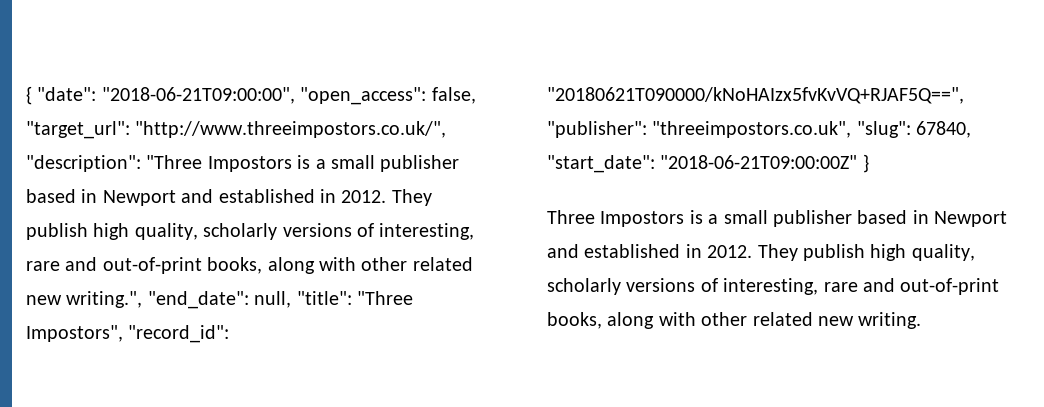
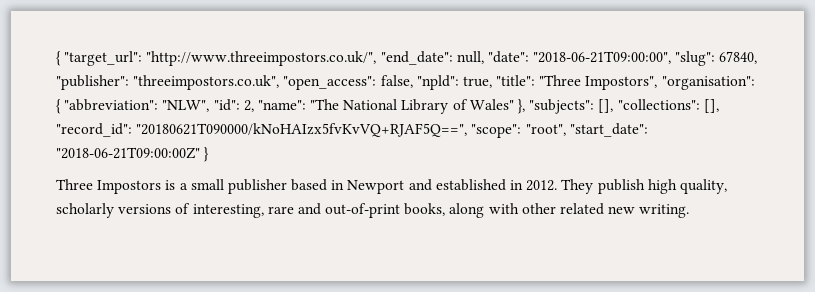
[26,86,476,105] [26,121,447,139] [26,155,460,172] [26,189,432,206] [26,223,475,240] [26,257,473,274] [26,291,413,309] [26,325,230,343] [547,87,964,104] [547,121,972,138] { "date": "2018-06-21T09:00:00", "open_access": false, "target_url": "http://www.threeimpostors.co.uk/", "description": "Three Impostors is a small publisher based in Newport and established in 2012. They publish high quality, scholarly versions of interesting, rare and out-of-print books, along with other related new writing.", "end_date": null, "title": "Three Impostors", "record_id": "20180621T090000/kNoHAIzx5fvKvVQ+RJAF5Q==", "publisher": "threeimpostors.co.uk", "slug": 67840, -> [56,51,758,66] [56,75,755,90] [56,99,719,114] [56,123,566,138] { "target_url": "http://www.threeimpostors.co.uk/", "end_date": null, "date": "2018-06-21T09:00:00", "slug": 67840, "publisher": "threeimpostors.co.uk", "open_access": false, "npld": true, "title": "Three Impostors", "organisation": { "abbreviation": "NLW", "id": 2, "name": "The National Library of Wales" }, "subjects": [], "collections": [], "record_id": "20180621T090000/kNoHAIzx5fvKvVQ+RJAF5Q==", "scope": "root",

